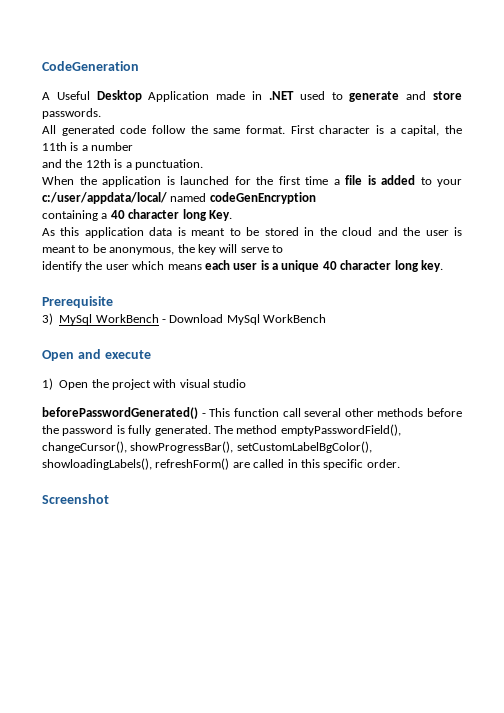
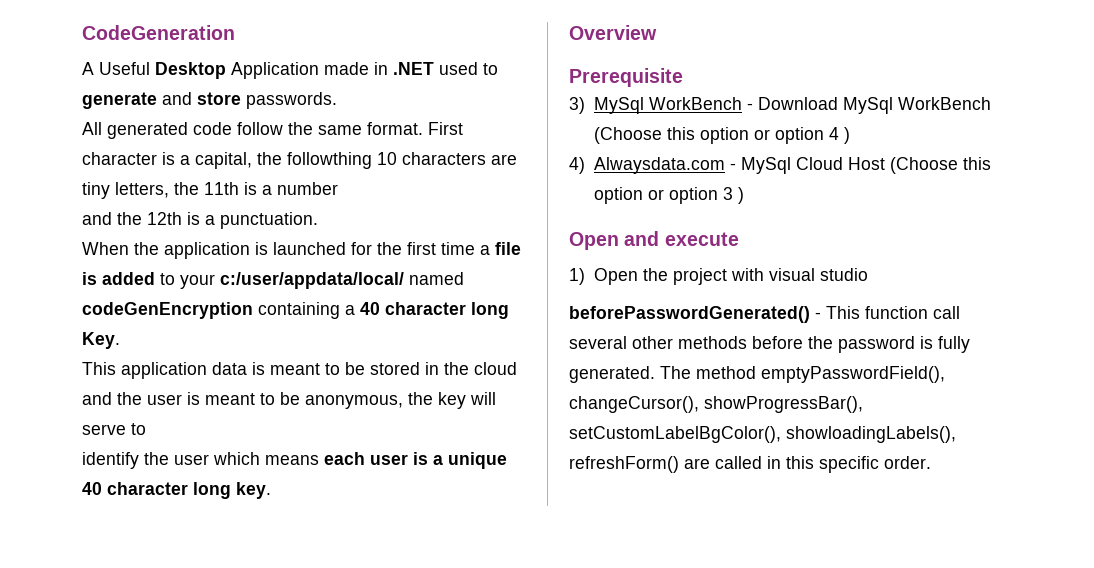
(463, 129) none -> [287,152,517,169] [82,182,199,199] followthing 10 characters are tiny letters, the
(316, 198) // -> (253, 310) none
[42,227,80,236] As this -> [82,362,116,375] This
(443, 266) none -> [569,25,657,40] // Overview
(327, 318) none -> [593,127,850,144] [569,157,991,174] [593,187,744,204] (Choose this option or option 4 ) // 4) Alwaysdata.com - MySql Cloud Host (Choose this option or option 3 )
[42,494,109,504] // Screenshot -> (931, 462) none

